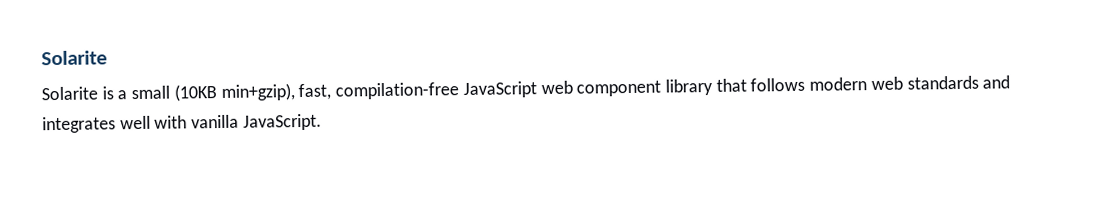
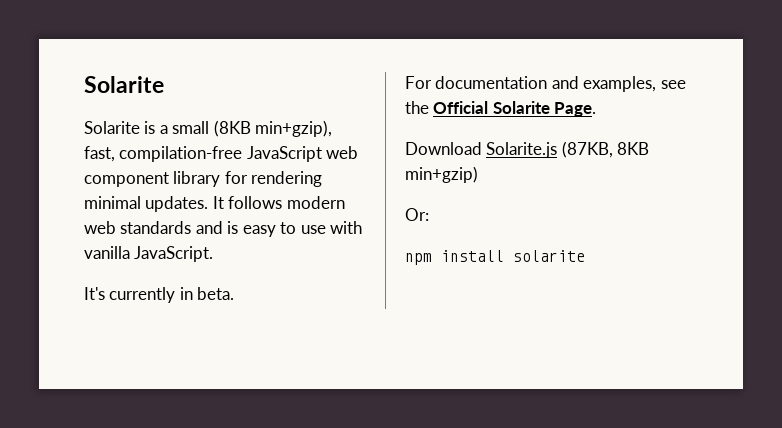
[173,84,217,102] (10KB -> [213,120,251,137] (8KB
[715,78,747,92] that -> [224,171,323,187] [84,196,224,212] for rendering minimal updates. It
[42,115,151,134] integrates well -> [227,221,326,237] is easy to use
(322, 122) none -> [84,287,235,303] [405,76,686,92] [405,101,597,117] [405,141,650,158] [405,166,478,183] [405,208,429,221] [405,250,585,265] // It's currently in beta. // For documentation and examples, see the Official Solarite Page. // Download Solarite.js (87KB, 8KB min+gzip) // Or: // npm install solarite

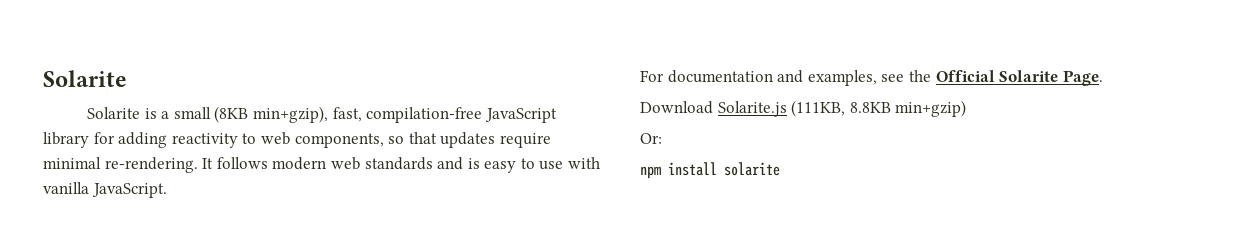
[326,146,359,159] [84,171,323,187] [84,196,209,212] web component library for rendering minimal updates. -> [43,132,551,148] [43,157,198,173] library for adding reactivity to web components, so that updates require minimal re-rendering.
[84,287,235,303] // It's currently in beta. -> (167, 190) none
[561,141,650,158] (87KB, 8KB -> [791,100,891,117] (111KB, 8.8KB

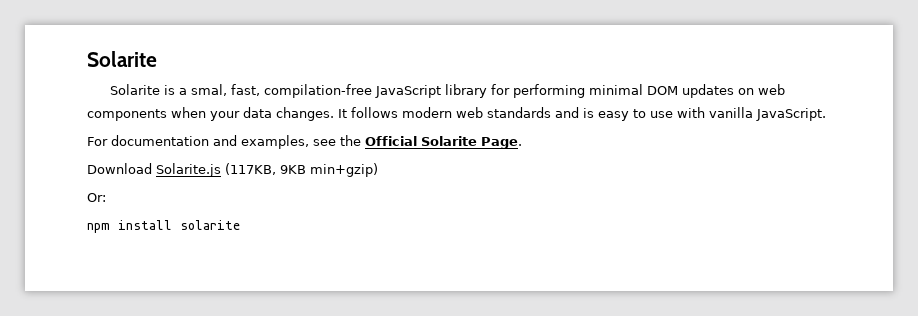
[173,106,328,123] small (8KB min+gzip), -> [191,84,228,96] smal,
[118,132,551,148] [43,157,198,173] adding reactivity to web components, so that updates require minimal re-rendering. -> [513,84,786,98] [87,107,334,121] performing minimal DOM updates on web components when your data changes.
[791,100,891,117] (111KB, 8.8KB -> [225,163,306,175] (117KB, 9KB

